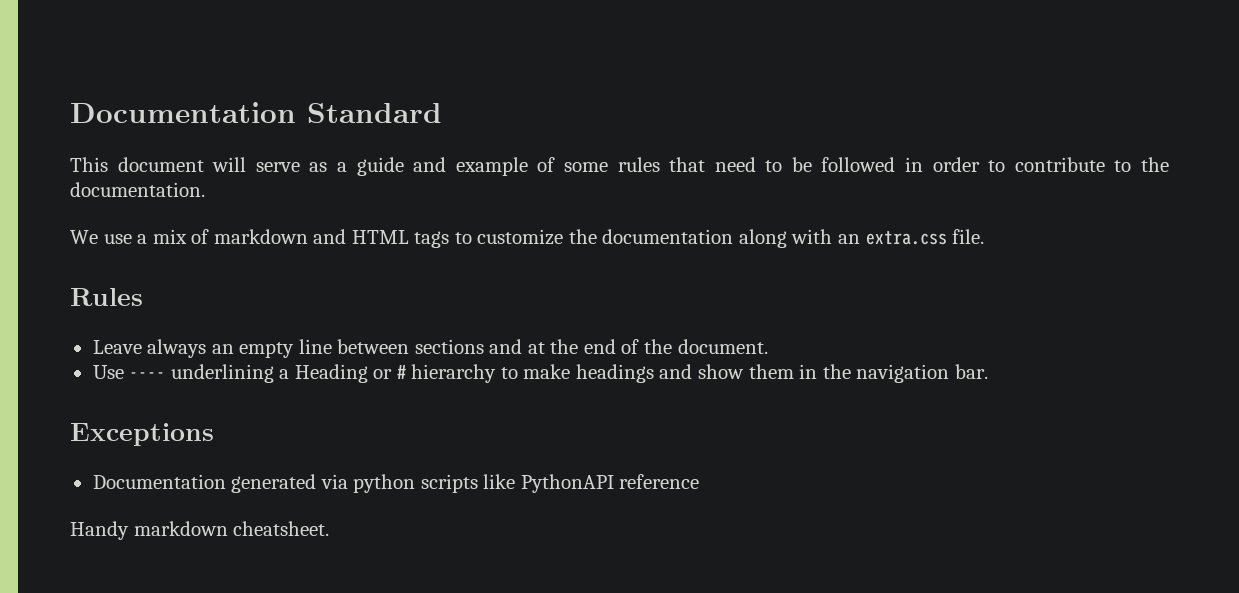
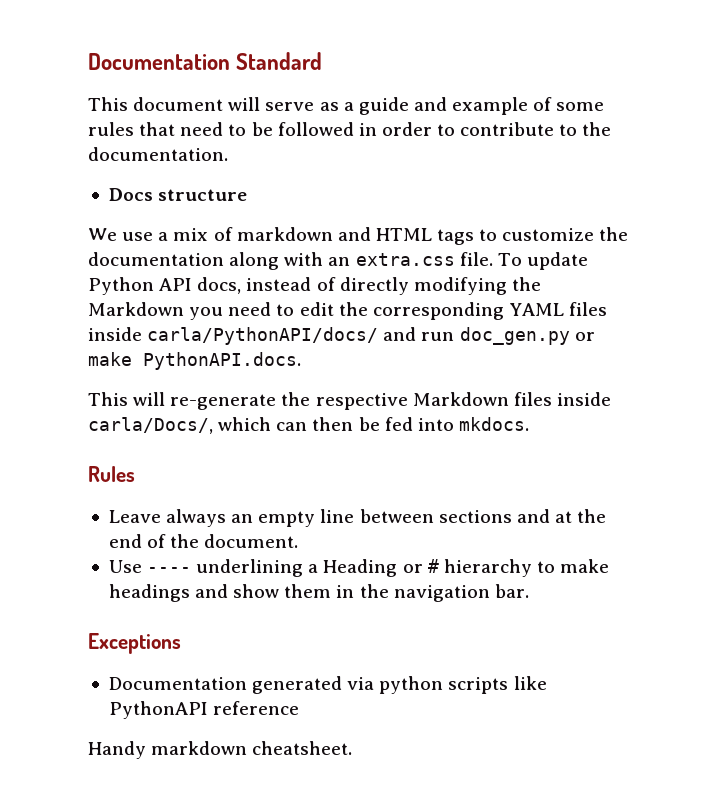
(205, 189) none -> [108,188,248,201] // Docs structure
(985, 236) none -> [497,252,588,270] [88,277,541,295] [88,302,608,320] [88,327,595,345] [88,352,301,370] [88,392,611,410] [88,417,529,434] To update Python API docs, instead of directly modifying the Markdown you need to edit the corresponding YAML files inside carla/PythonAPI/docs/ and run doc_gen.py or make PythonAPI.docs. // This will re-generate the respective Markdown files inside carla/Docs/, which can then be fed into mkdocs.

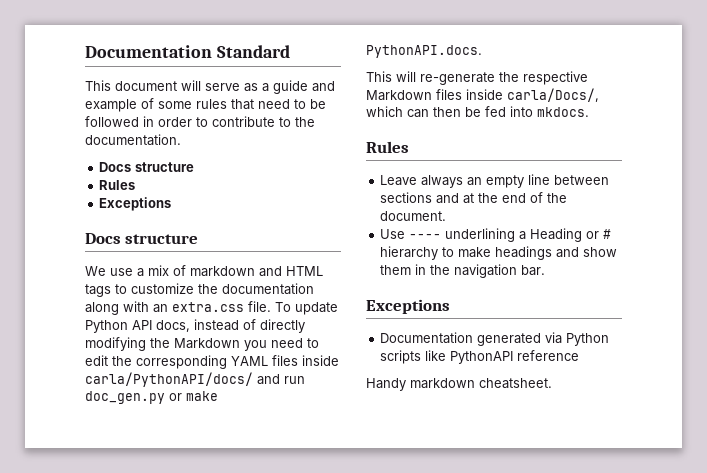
(248, 195) none -> [99,180,136,190] [99,197,172,211] [85,233,199,244] // Rules // Exceptions // Docs structure
[379,676,444,694] python -> [566,333,610,346] Python

